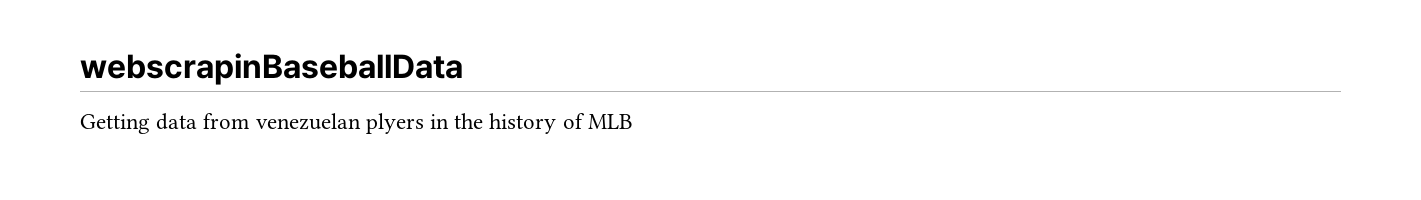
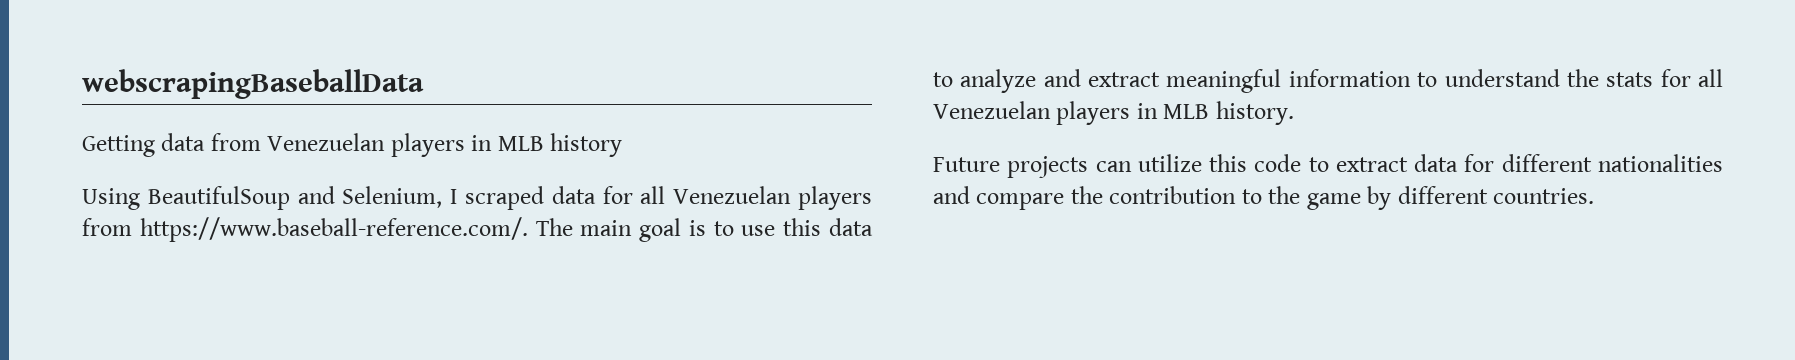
[80,53,463,85] webscrapinBaseballData -> [82,69,424,99] webscrapingBaseballData
[255,113,633,134] venezuelan plyers in the history of MLB -> [267,133,623,157] [82,186,872,210] [82,217,874,242] [933,69,1723,93] [933,101,1294,125] [933,154,1723,178] [933,186,1595,210] Venezuelan players in MLB history // Using BeautifulSoup and Selenium, I scraped data for all Venezuelan players from https://www.baseball-reference.com/. The main goal is to use this data to analyze and extract meaningful information to understand the stats for all Venezuelan players in MLB history. // Future projects can utilize this code to extract data for different nationalities and compare the contribution to the game by different countries.

